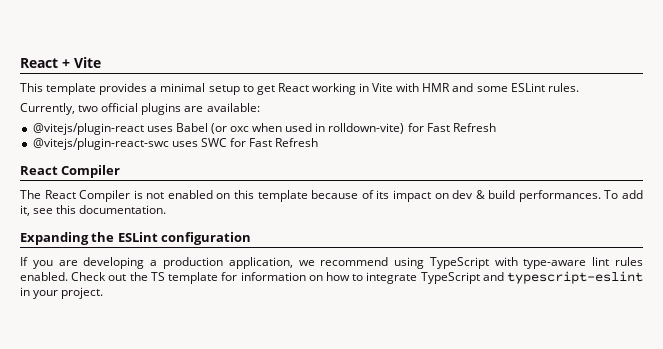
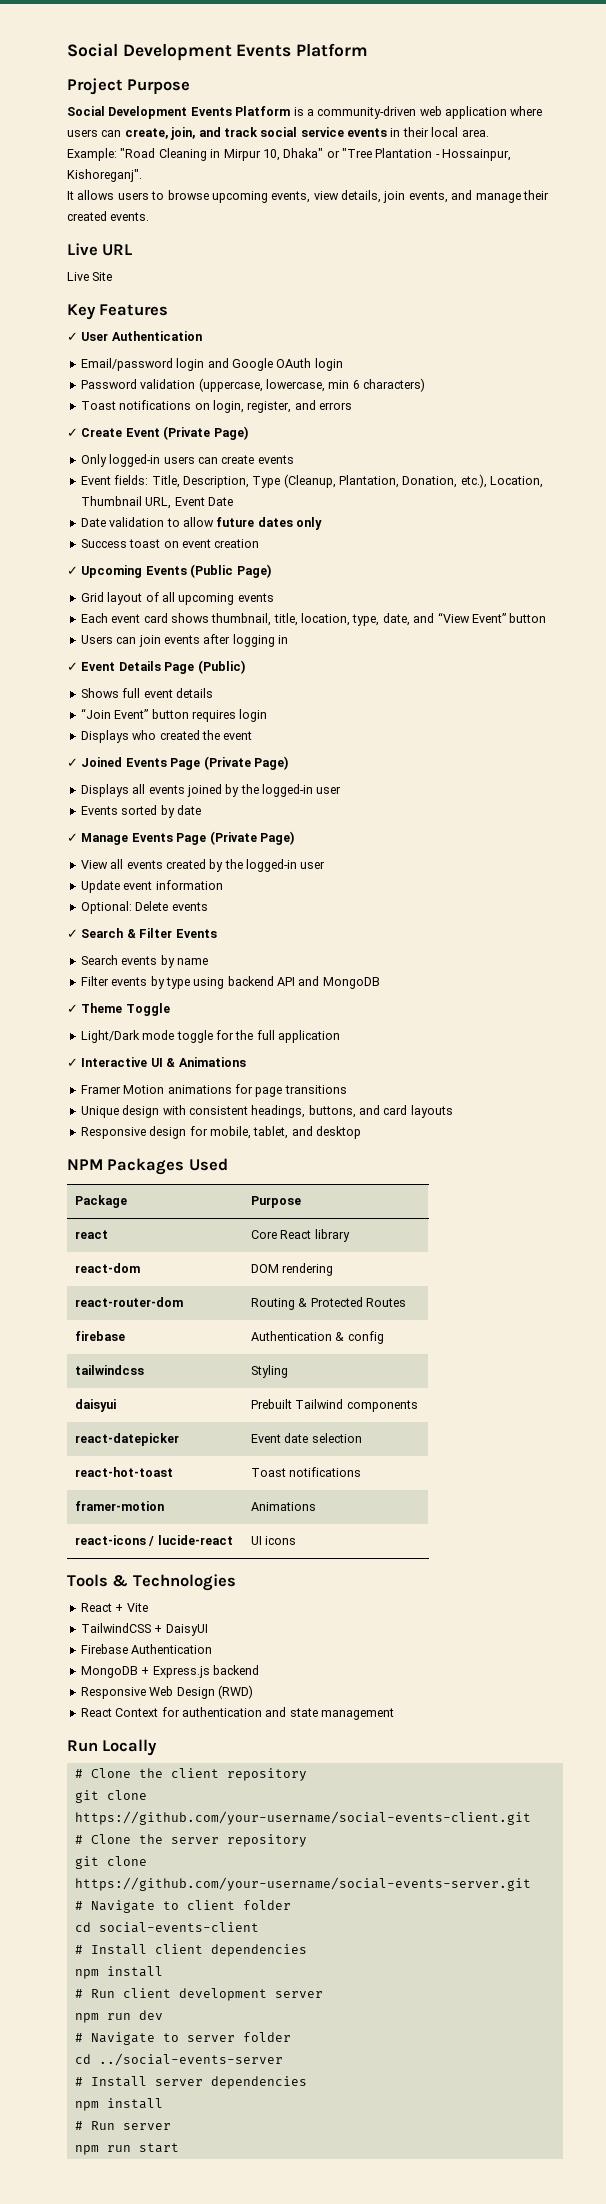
[20,57,101,68] [20,83,579,95] [20,103,260,115] [32,123,496,135] [32,138,319,150] [20,165,121,178] [20,190,643,202] [20,205,167,216] [20,232,252,245] [20,257,643,269] [20,271,643,284] [20,287,104,299] React + Vite // This template provides a minimal setup to get React working in Vite with HMR and some ESLint rules. // Currently, two official plugins are available: // @vitejs/plugin-react uses Babel (or oxc when used in rolldown-vite) for Fast Refresh // @vitejs/plugin-react-swc uses SWC for Fast Refresh // React Compiler // The React Compiler is not enabled on this template because of its impact on dev & build performances. To add it, see this documentation. // Expanding the ESLint configuration // If you are developing a production application, we recommend using TypeScript with type-aware lint rules enabled. Check out the TS template for information on how to integrate TypeScript and typescript-eslint in your project. -> [67,43,369,61] [67,78,191,95] [67,106,543,119] [67,127,489,140] [67,148,512,161] [67,169,142,182] [67,190,549,203] [67,211,150,221] [67,243,133,256] [67,272,113,281] [67,304,169,320] [67,331,202,341] [80,358,343,371] [80,378,425,392] [80,400,352,413] [67,426,248,440] [80,454,294,467] [80,474,544,488] [80,496,233,509] [80,517,322,530] [80,539,260,548] [67,564,271,578] [80,592,274,605] [80,612,547,626] [80,634,288,647] [67,660,245,674] [80,688,213,698] [80,708,268,722] [80,730,253,743] [67,756,288,770] [80,784,342,797] [80,805,201,818] [67,831,294,845] [80,859,326,872] [80,880,223,893] [80,901,208,914] [67,928,217,938] [80,955,208,968] [80,976,380,989] [67,1003,170,1016] [80,1030,340,1043] [67,1057,246,1067] [80,1084,347,1097] [80,1105,453,1118] [80,1126,361,1139] [67,1158,228,1175] [74,1195,127,1208] [250,1196,301,1208] [74,1230,108,1239] [250,1229,350,1242] [74,1263,140,1273] [250,1263,334,1276] [74,1297,183,1307] [250,1297,406,1310] [74,1331,125,1341] [250,1331,384,1344] [74,1365,144,1375] [250,1365,288,1378] [74,1399,116,1412] [250,1399,418,1412] [74,1433,179,1446] [250,1433,362,1443] [74,1467,173,1477] [250,1467,362,1477] [74,1501,164,1511] [250,1502,316,1511] [74,1535,233,1546] [250,1536,297,1545] [67,1574,236,1591] [80,1603,148,1612] [80,1623,208,1636] [80,1644,213,1654] [80,1665,259,1678] [80,1685,253,1699] [80,1707,394,1720] [67,1739,158,1756] [74,1768,307,1781] [74,1790,147,1803] [74,1811,531,1825] [74,1834,307,1847] [74,1856,147,1869] [74,1877,531,1891] [74,1900,291,1913] [74,1922,259,1933] [74,1944,307,1957] [74,1966,163,1979] [74,1988,323,2001] [74,2010,163,2023] [74,2032,291,2045] [74,2053,283,2066] [74,2076,307,2089] [74,2098,163,2111] [74,2121,171,2130] [74,2143,179,2155] Social Development Events Platform // Project Purpose // Social Development Events Platform is a community-driven web application where users can create, join, and track social service events in their local area. // Example: "Road Cleaning in Mirpur 10, Dhaka" or "Tree Plantation - Hossainpur, Kishoreganj". // It allows users to browse upcoming events, view details, join events, and manage their created events. // Live URL // Live Site // Key Features // ✓ User Authentication // Email/password login and Google OAuth login // Password validation (uppercase, lowercase, min 6 characters) // Toast notifications on login, register, and errors // ✓ Create Event (Private Page) // Only logged-in users can create events // Event fields: Title, Description, Type (Cleanup, Plantation, Donation, etc.), Location, Thumbnail URL, Event Date // Date validation to allow future dates only // Success toast on event creation // ✓ Upcoming Events (Public Page) // Grid layout of all upcoming events // Each event card shows thumbnail, title, location, type, date, and “View Event” button // Users can join events after logging in // ✓ Event Details Page (Public) // Shows full event details // “Join Event” button requires login // Displays who created the event // ✓ Joined Events Page (Private Page) // Displays all events joined by the logged-in user // Events sorted by date // ✓ Manage Events Page (Private Page) // View all events created by the logged-in user // Update event information // Optional: Delete events // ✓ Search & Filter Events // Search events by name // Filter events by type using backend API and MongoDB // ✓ Theme Toggle // Light/Dark mode toggle for the full application // ✓ Interactive UI & Animations // Framer Motion animations for page transitions // Unique design with consistent headings, buttons, and card layouts // Responsive design for mobile, tablet, and desktop // NPM Packages Used // Package | Purpose // react | Core React library // react-dom | DOM rendering // react-router-dom | Routing & Protected Routes // firebase | Authentication & config // tailwindcss | Styling // daisyui | Prebuilt Tailwind components // react-datepicker | Event date selection // react-hot-toast | Toast notifications // framer-motion | Animations // react-icons / lucide-react | UI icons // Tools & Technologies // React + Vite // TailwindCSS + DaisyUI // Firebase Authentication // MongoDB + Express.js backend // Responsive Web Design (RWD) // React Context for authentication and state management // Run Locally // # Clone the client repository // git clone https://github.com/your-username/social-events-client.git // # Clone the server repository // git clone https://github.com/your-username/social-events-server.git // # Navigate to client folder // cd social-events-client // # Install client dependencies // npm install // # Run client development server // npm run dev // # Navigate to server folder // cd ../social-events-server // # Install server dependencies // npm install // # Run server // npm run start

